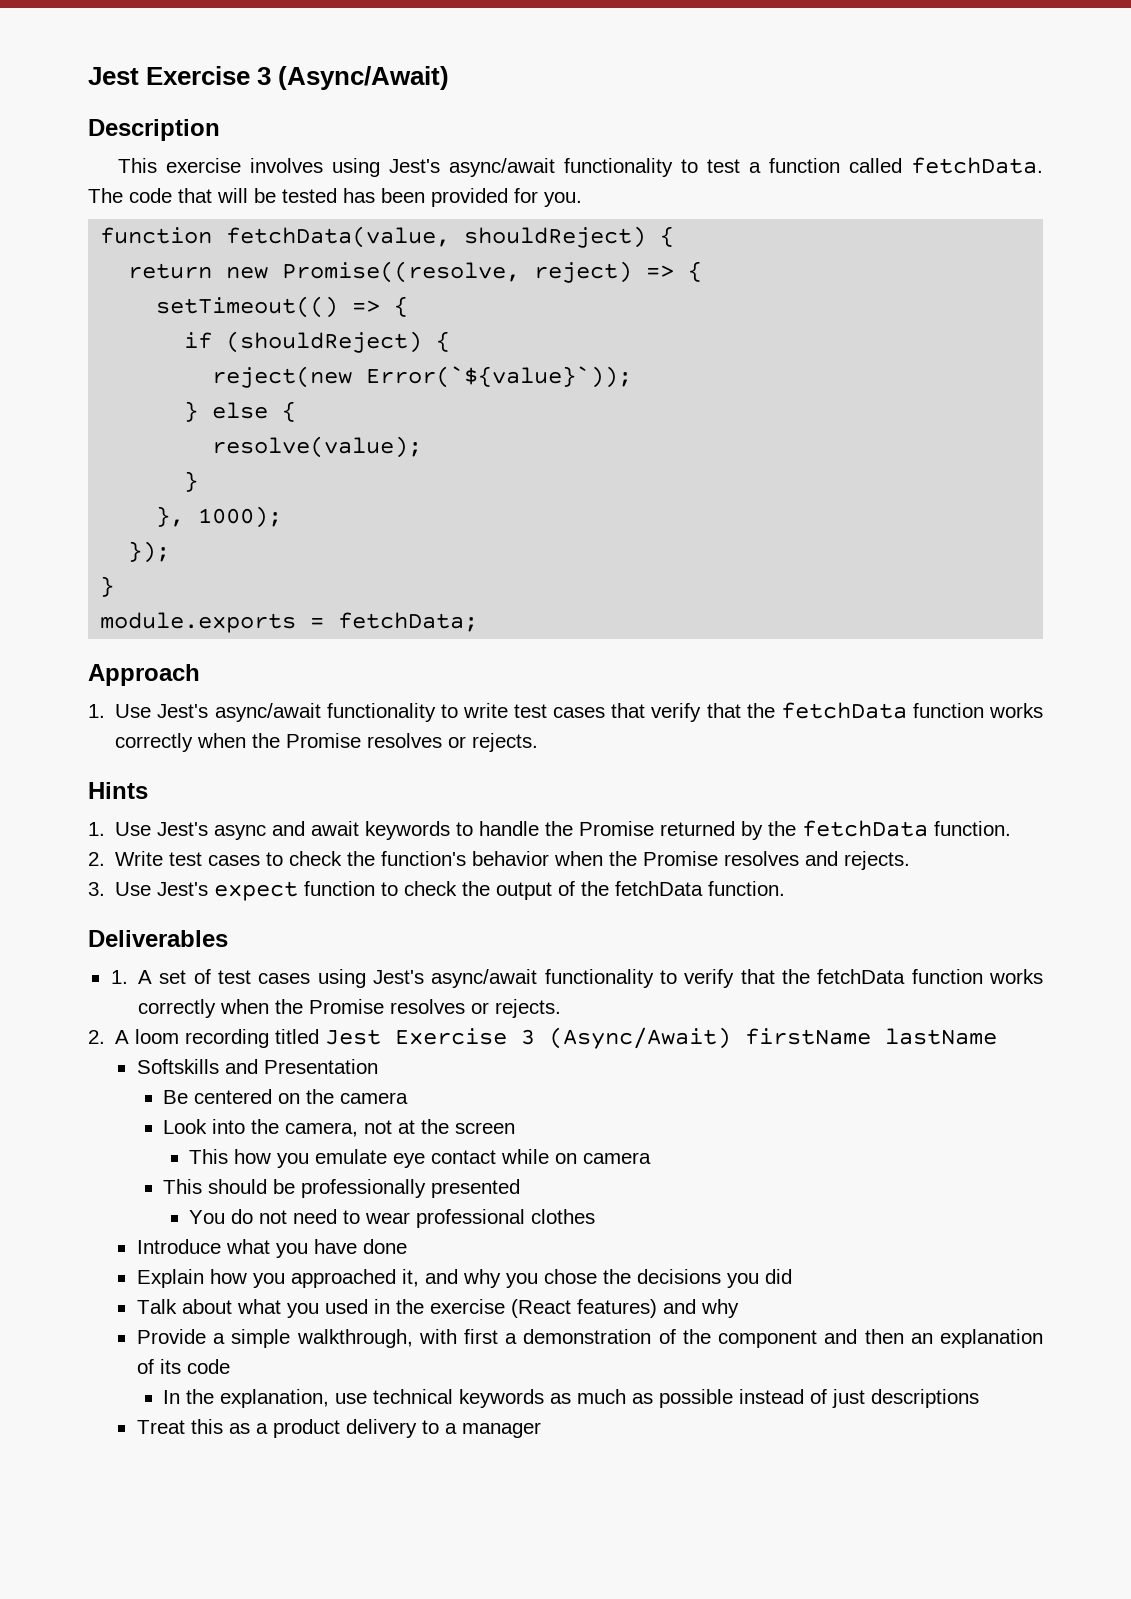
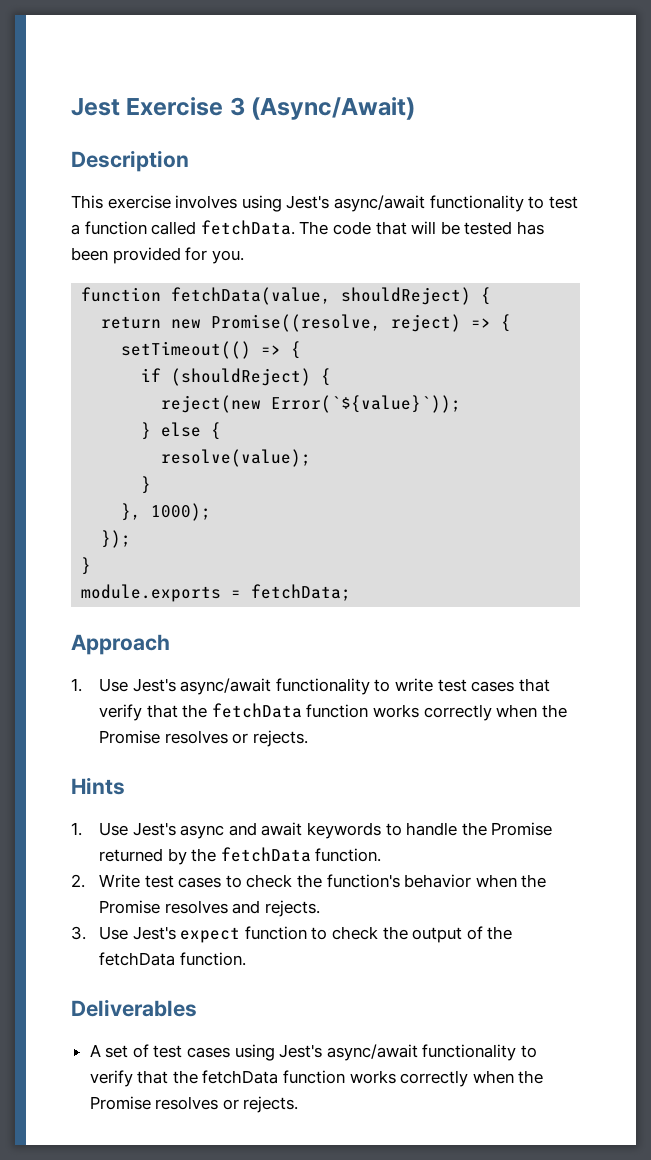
[110,970,128,984] 1. -> (197, 1008) none
[88,1027,998,1049] [136,1059,378,1074] [163,1089,409,1104] [163,1119,516,1137] [189,1149,652,1168] [163,1179,521,1198] [189,1209,596,1228] [136,1239,407,1258] [136,1269,792,1288] [136,1299,739,1318] [136,1329,1043,1348] [136,1359,230,1374] [163,1389,980,1408] [136,1419,541,1438] // 2. A loom recording titled Jest Exercise 3 (Async/Await) firstName lastName // Softskills and Presentation // Be centered on the camera // Look into the camera, not at the screen // This how you emulate eye contact while on camera // This should be professionally presented // You do not need to wear professional clothes // Introduce what you have done // Explain how you approached it, and why you chose the decisions you did // Talk about what you used in the exercise (React features) and why // Provide a simple walkthrough, with first a demonstration of the component and then an explanation of its code // In the explanation, use technical keywords as much as possible instead of just descriptions // Treat this as a product delivery to a manager -> (299, 1104) none

